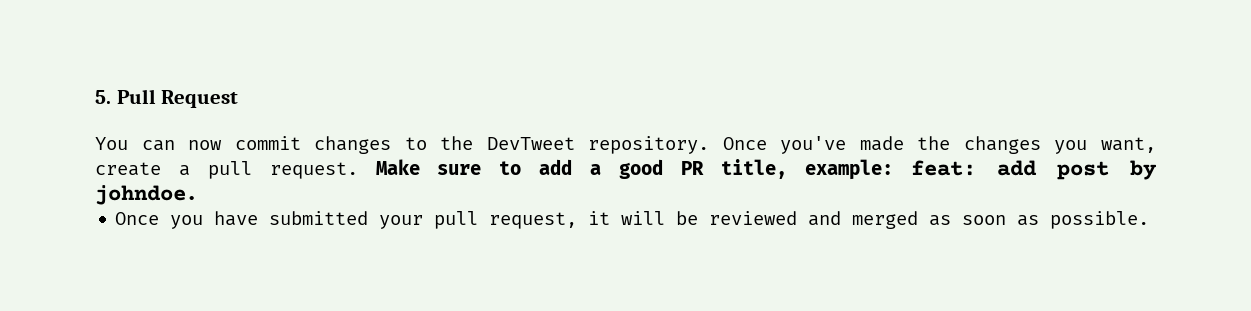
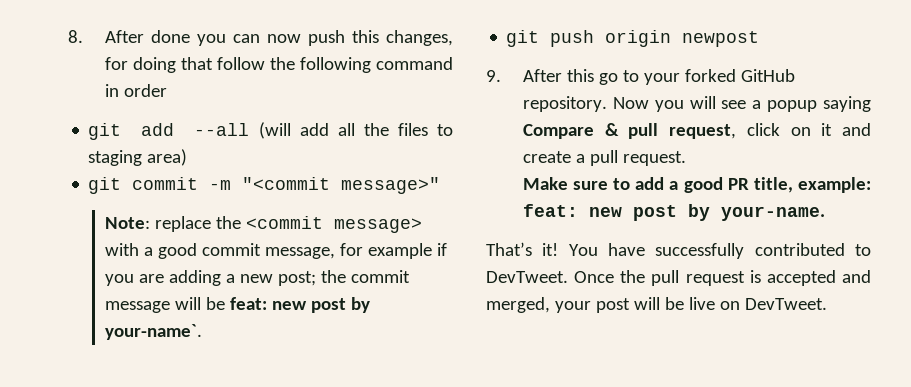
[95,89,239,108] [95,136,1156,154] 5. Pull Request // You can now commit changes to the DevTweet repository. Once you've made the changes you want, -> [68,30,454,46] [104,57,453,73] [104,84,167,97] [88,122,453,140] [88,149,188,166] [88,177,441,194] [104,216,422,233] [104,243,447,259] [104,270,410,286] [104,297,370,313] [104,324,202,340] [506,30,760,47] [486,69,795,85] [522,96,871,112] [522,123,871,139] 8. After done you can now push this changes, for doing that follow the following command in order // git add --all (will add all the files to staging area) // git commit -m "<commit message>" // Note: replace the <commit message> with a good commit message, for example if you are adding a new post; the commit message will be feat: new post by your-name`. // git push origin newpost // 9. After this go to your forked GitHub repository. Now you will see a popup saying Compare & pull request, click on it and
(358, 170) none -> (686, 158) //
[996,160,1157,180] [95,185,197,205] [115,211,1150,229] add post by johndoe. // Once you have submitted your pull request, it will be reviewed and merged as soon as possible. -> [588,204,825,221] [486,242,871,259] [486,270,871,286] [486,297,827,313] new post by your-name. // That’s it! You have successfully contributed to DevTweet. Once the pull request is accepted and merged, your post will be live on DevTweet.

